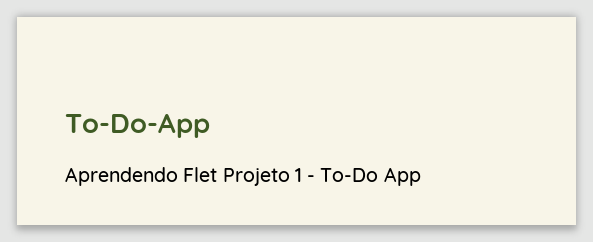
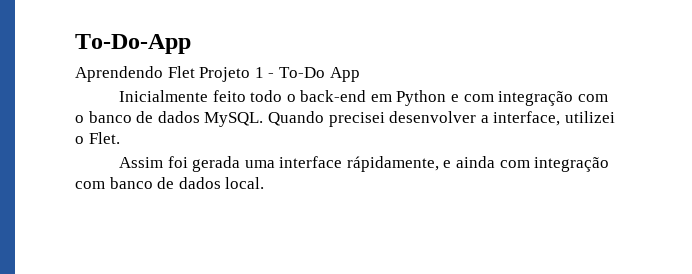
(421, 176) none -> [118,90,608,106] [75,111,615,127] [75,132,120,144] [118,156,610,172] [75,177,265,189] // Inicialmente feito todo o back-end em Python e com integração com o banco de dados MySQL. Quando precisei desenvolver a interface, utilizei o Flet. // Assim foi gerada uma interface rápidamente, e ainda com integração com banco de dados local.

